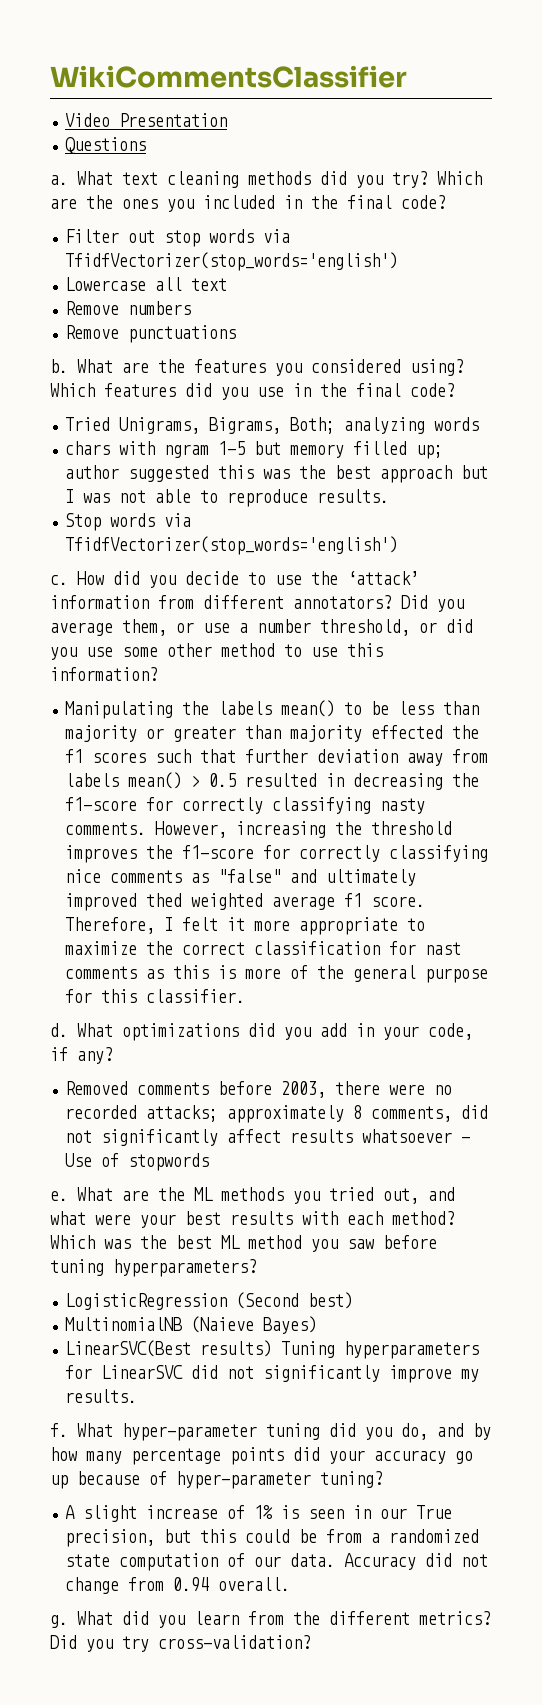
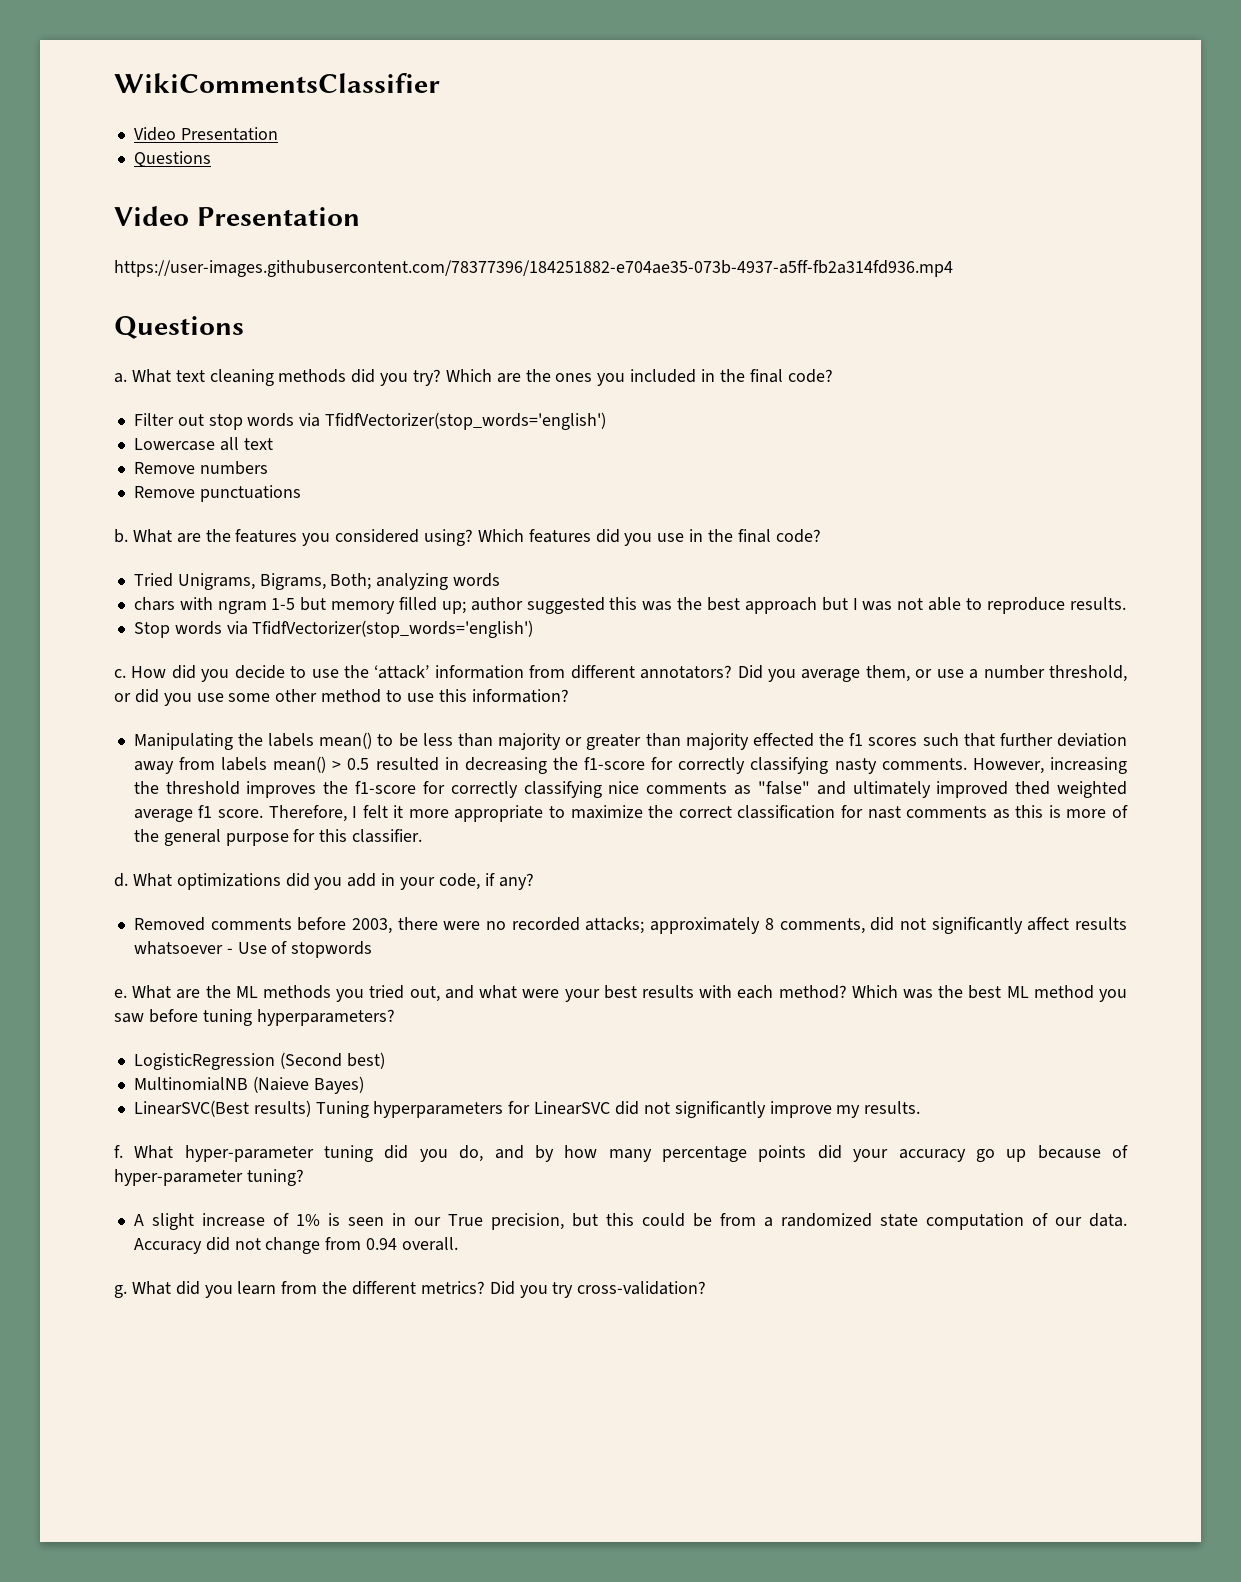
(147, 145) none -> [114,206,360,226] [114,260,953,277] [114,316,244,339] // Video Presentation // https://user-images.githubusercontent.com/78377396/184251882-e704ae35-073b-4937-a5ff-fb2a314fd936.mp4 // Questions

